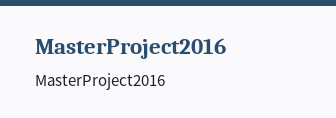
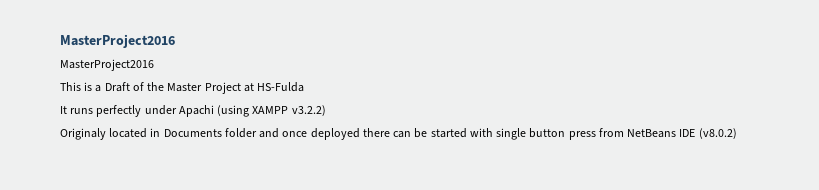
(165, 81) none -> [60,82,305,94] [60,105,326,117] [60,128,737,140] // This is a Draft of the Master Project at HS-Fulda // It runs perfectly under Apachi (using XAMPP v3.2.2) // Originaly located in Documents folder and once deployed there can be started with single button press from NetBeans IDE (v8.0.2)

